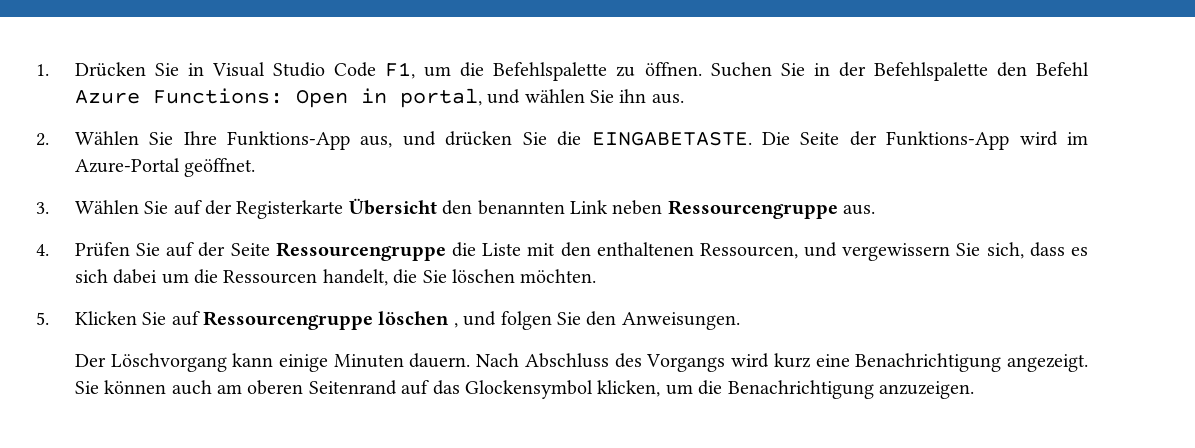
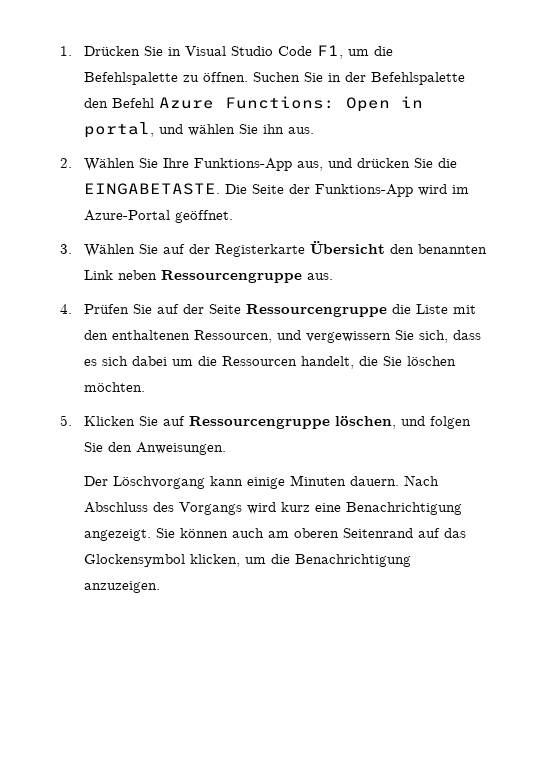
[378,311,458,328] löschen , -> [335,416,397,429] löschen,

